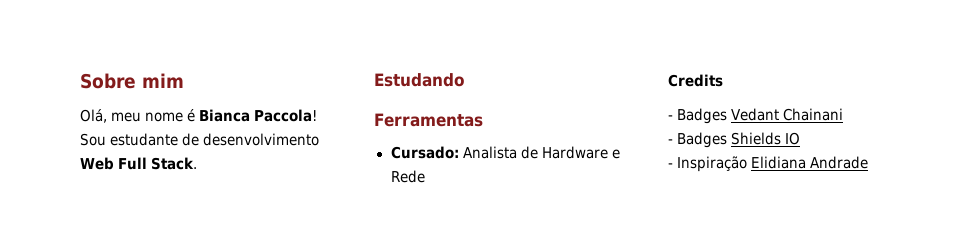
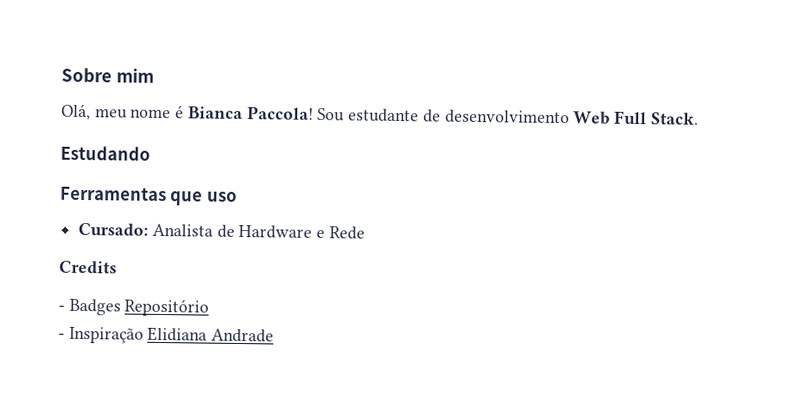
(483, 120) none -> [170,191,237,206] que uso
[731,108,844,121] [668,132,801,148] Vedant Chainani // - Badges Shields IO -> [124,298,210,317] Repositório

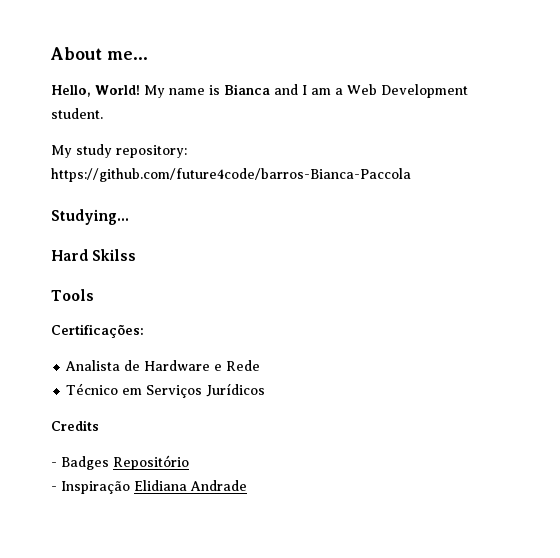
[61,67,154,83] [61,103,699,125] [60,145,150,161] [60,186,237,206] [78,222,149,236] Sobre mim // Olá, meu nome é Bianca Paccola! Sou estudante de desenvolvimento Web Full Stack. // Estudando // Ferramentas que uso // Cursado: -> [50,47,148,60] [51,84,468,98] [51,108,103,119] [51,144,187,158] [51,168,411,182] [51,209,129,225] [51,249,137,261] [51,289,94,301] [51,324,144,338] About me... // Hello, World! My name is Bianca and I am a Web Development student. // My study repository: https://github.com/future4code/barros-Bianca-Paccola // Studying... // Hard Skilss // Tools // Certificações: //
(365, 233) none -> [66,383,266,398] // Técnico em Serviços Jurídicos

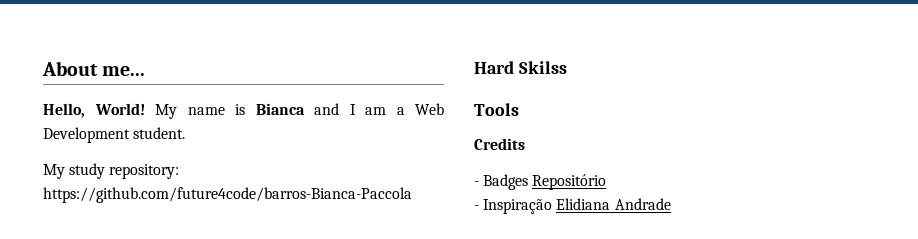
[51,209,129,225] // Studying... -> (412, 195) none
[51,324,144,338] [65,360,261,371] [66,383,266,398] // Certificações: // Analista de Hardware e Rede // Técnico em Serviços Jurídicos -> (519, 109) none

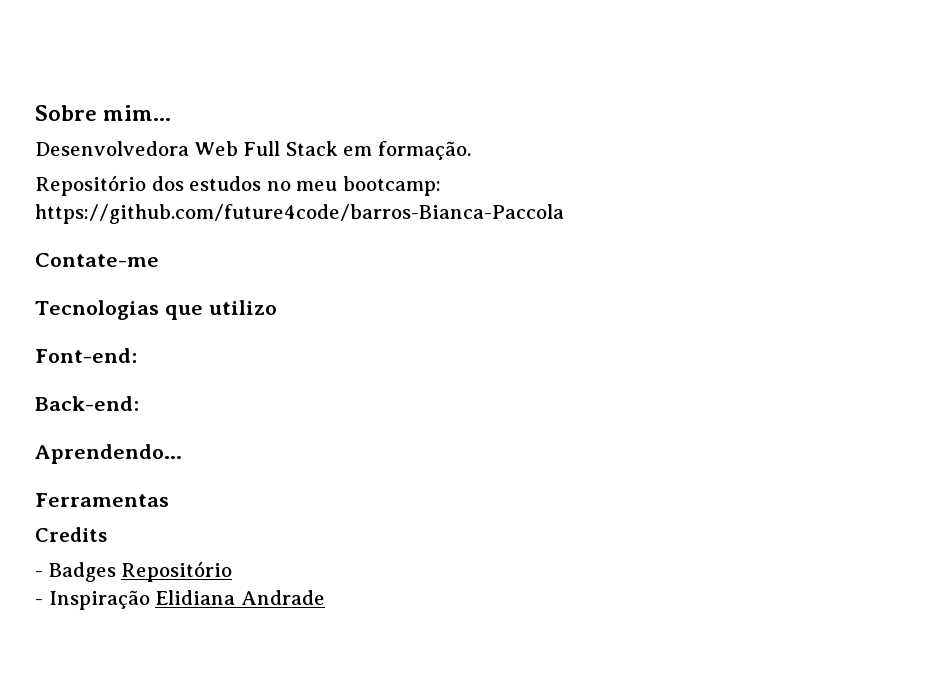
[42,61,146,76] [43,103,444,119] [43,127,186,143] [43,163,180,179] [43,187,412,203] [474,61,567,74] [474,103,519,116] About me... // Hello, World! My name is Bianca and I am a Web Development student. // My study repository: https://github.com/future4code/barros-Bianca-Paccola // Hard Skilss // Tools -> [35,105,172,121] [35,141,471,160] [35,175,441,196] [35,204,564,224] [35,253,159,267] [35,300,277,320] [35,348,137,363] [35,396,139,411] [35,444,182,464] [35,493,169,507] Sobre mim... // Desenvolvedora Web Full Stack em formação. // Repositório dos estudos no meu bootcamp: https://github.com/future4code/barros-Bianca-Paccola // Contate-me // Tecnologias que utilizo // Font-end: // Back-end: // Aprendendo... // Ferramentas

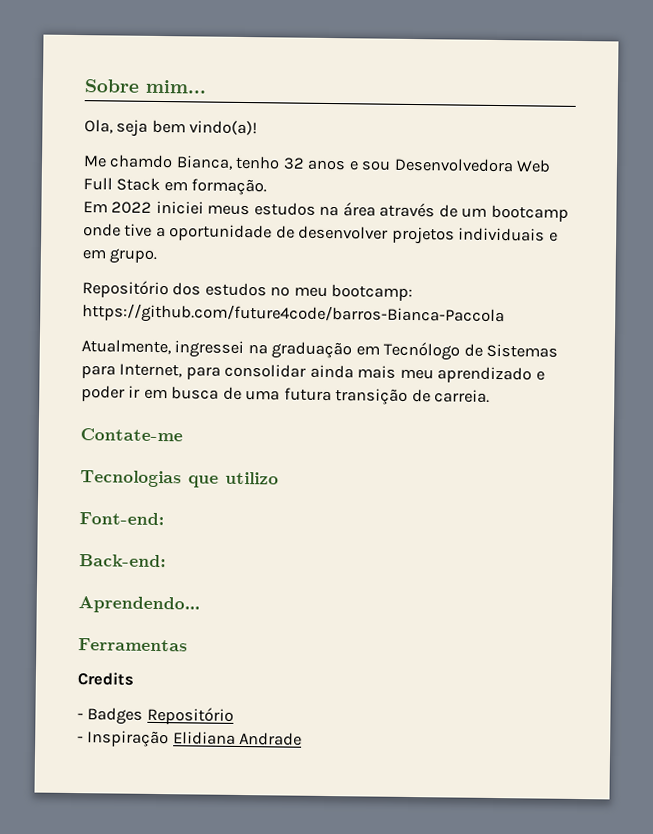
(172, 113) none -> [84,119,259,137] [83,154,392,171] Ola, seja bem vindo(a)! // Me chamdo Bianca, tenho 32 anos e sou
(471, 150) none -> [83,200,569,222] [83,223,558,245] [82,248,158,264] // Em 2022 iniciei meus estudos na área através de um bootcamp onde tive a oportunidade de desenvolver projetos individuais e em grupo.
(564, 214) none -> [81,339,559,361] [81,363,545,384] [81,385,491,405] // Atualmente, ingressei na graduação em Tecnólogo de Sistemas para Internet, para consolidar ainda mais meu aprendizado e poder ir em busca de uma futura transição de carreia.

